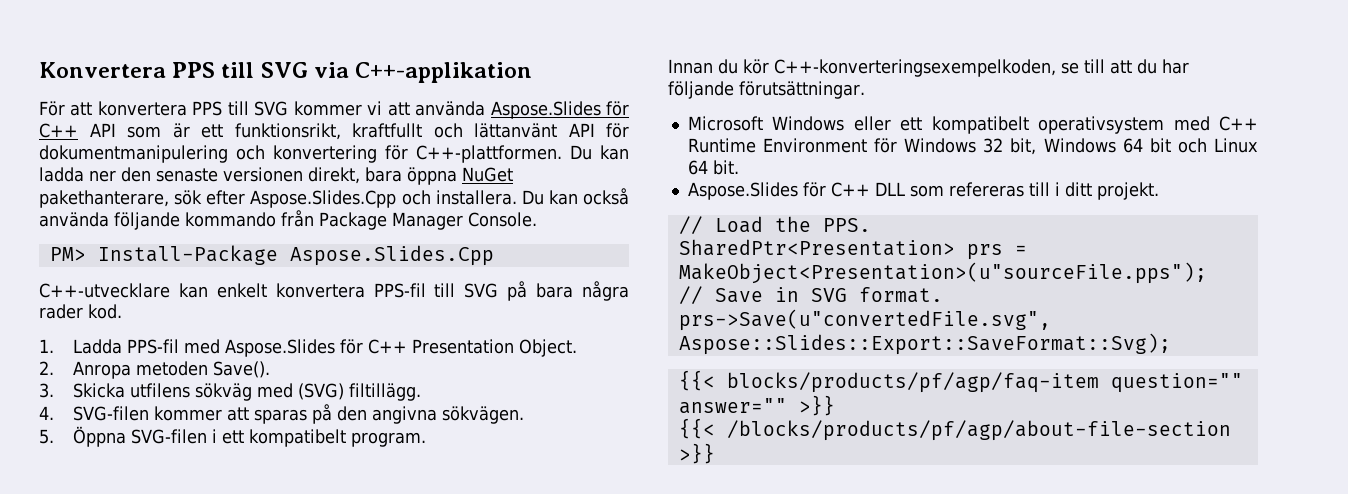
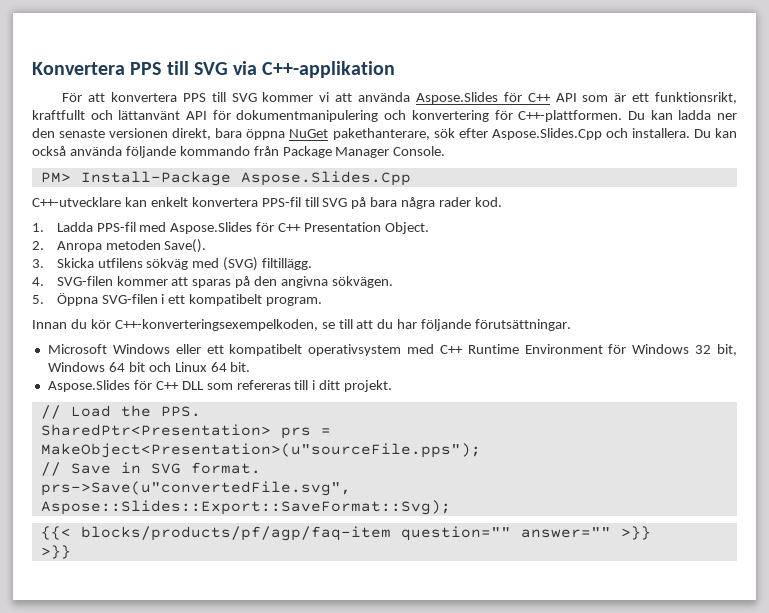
[678,418,1231,441] {{< /blocks/products/pf/agp/about-file-section -> (651, 533) none

